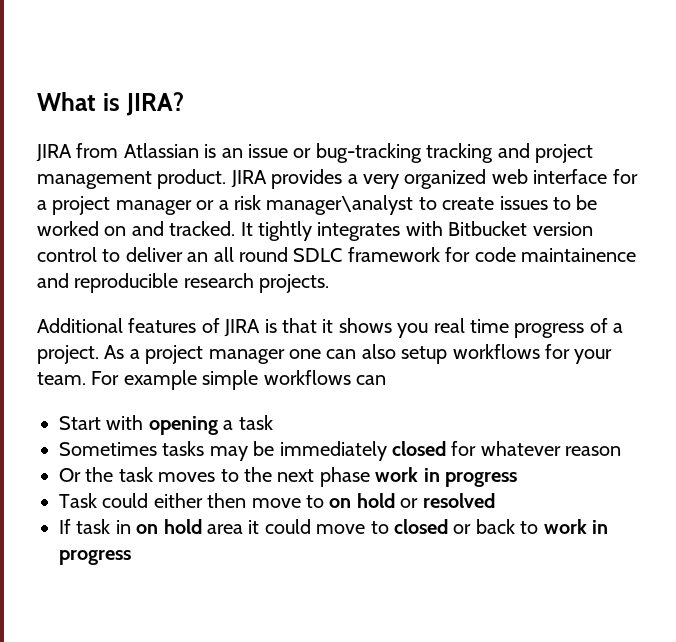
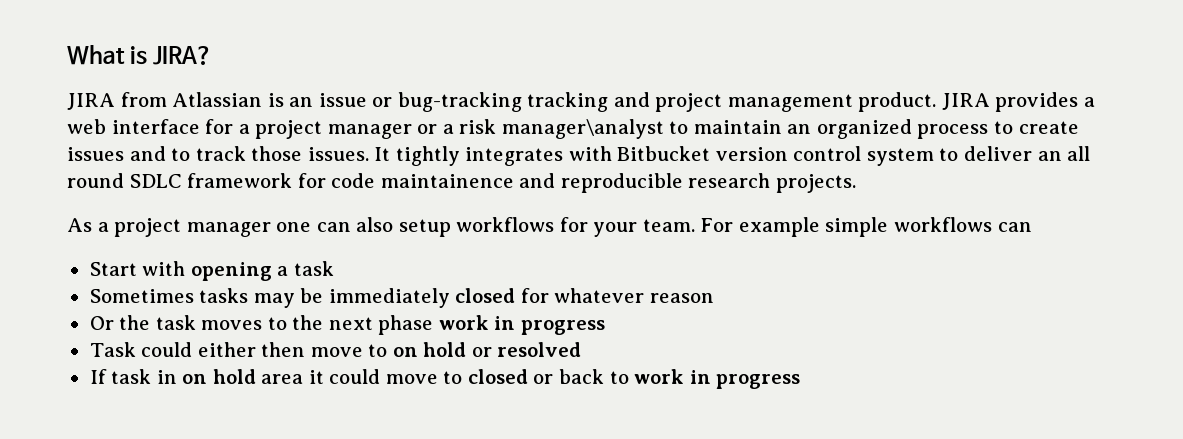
[363,169,487,189] very organized -> (1096, 102) none
[442,195,598,210] [37,221,236,236] create issues to be worked on and tracked. -> [693,119,1079,139] [67,146,369,161] maintain an organized process to create issues and to track those issues.
(97, 254) none -> [866,148,934,166] system
[37,318,624,338] [37,345,99,364] Additional features of JIRA is that it shows you real time progress of a project. -> (856, 183) none

